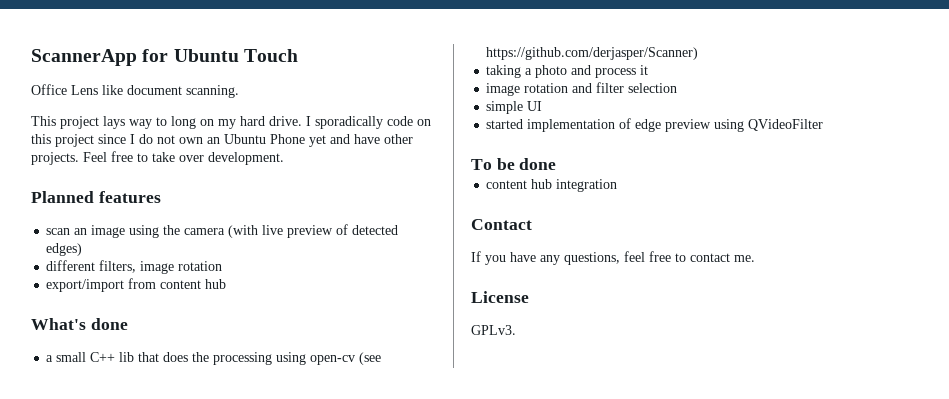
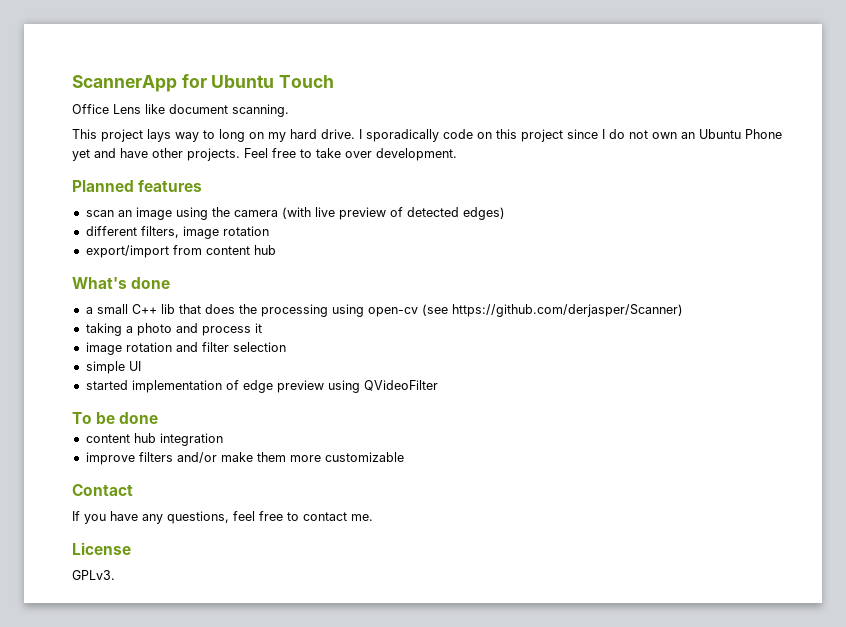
(618, 185) none -> [85,452,404,465] // improve filters and/or make them more customizable

